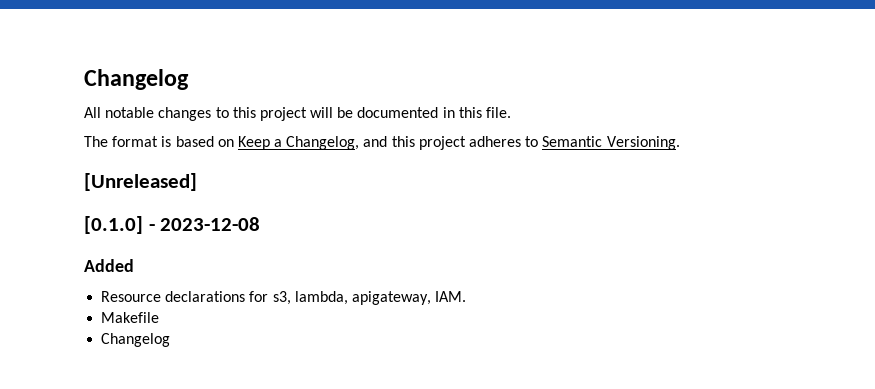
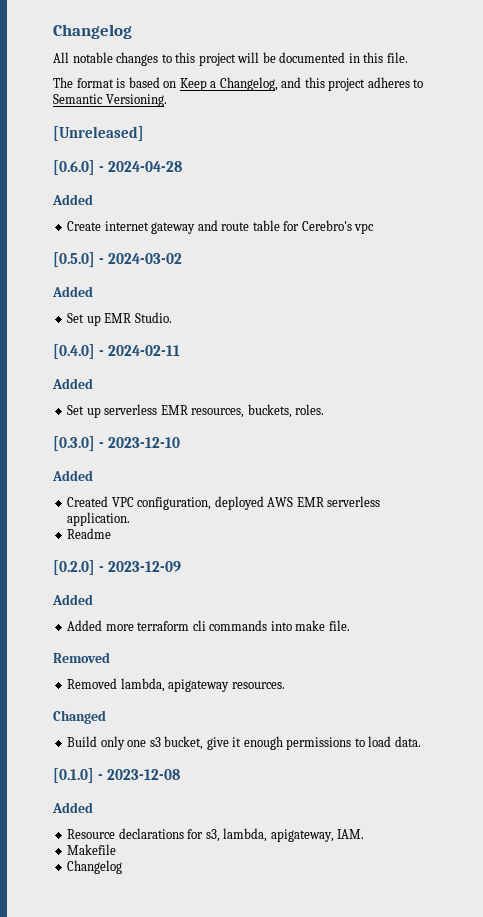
(197, 182) none -> [53,160,183,175] [52,194,93,205] [67,220,375,234] [53,252,183,267] [52,286,93,297] [67,312,172,326] [53,344,181,359] [52,378,93,389] [67,404,325,418] [53,436,181,451] [52,470,93,481] [67,496,381,510] [67,512,131,526] [67,528,112,539] [53,560,182,575] [52,594,93,605] [67,620,350,631] [53,652,110,663] [67,678,285,692] [53,710,106,724] [67,736,421,750] // [0.6.0] - 2024-04-28 // Added // Create internet gateway and route table for Cerebro's vpc // [0.5.0] - 2024-03-02 // Added // Set up EMR Studio. // [0.4.0] - 2024-02-11 // Added // Set up serverless EMR resources, buckets, roles. // [0.3.0] - 2023-12-10 // Added // Created VPC configuration, deployed AWS EMR serverless application. // Readme // [0.2.0] - 2023-12-09 // Added // Added more terraform cli commands into make file. // Removed // Removed lambda, apigateway resources. // Changed // Build only one s3 bucket, give it enough permissions to load data.

